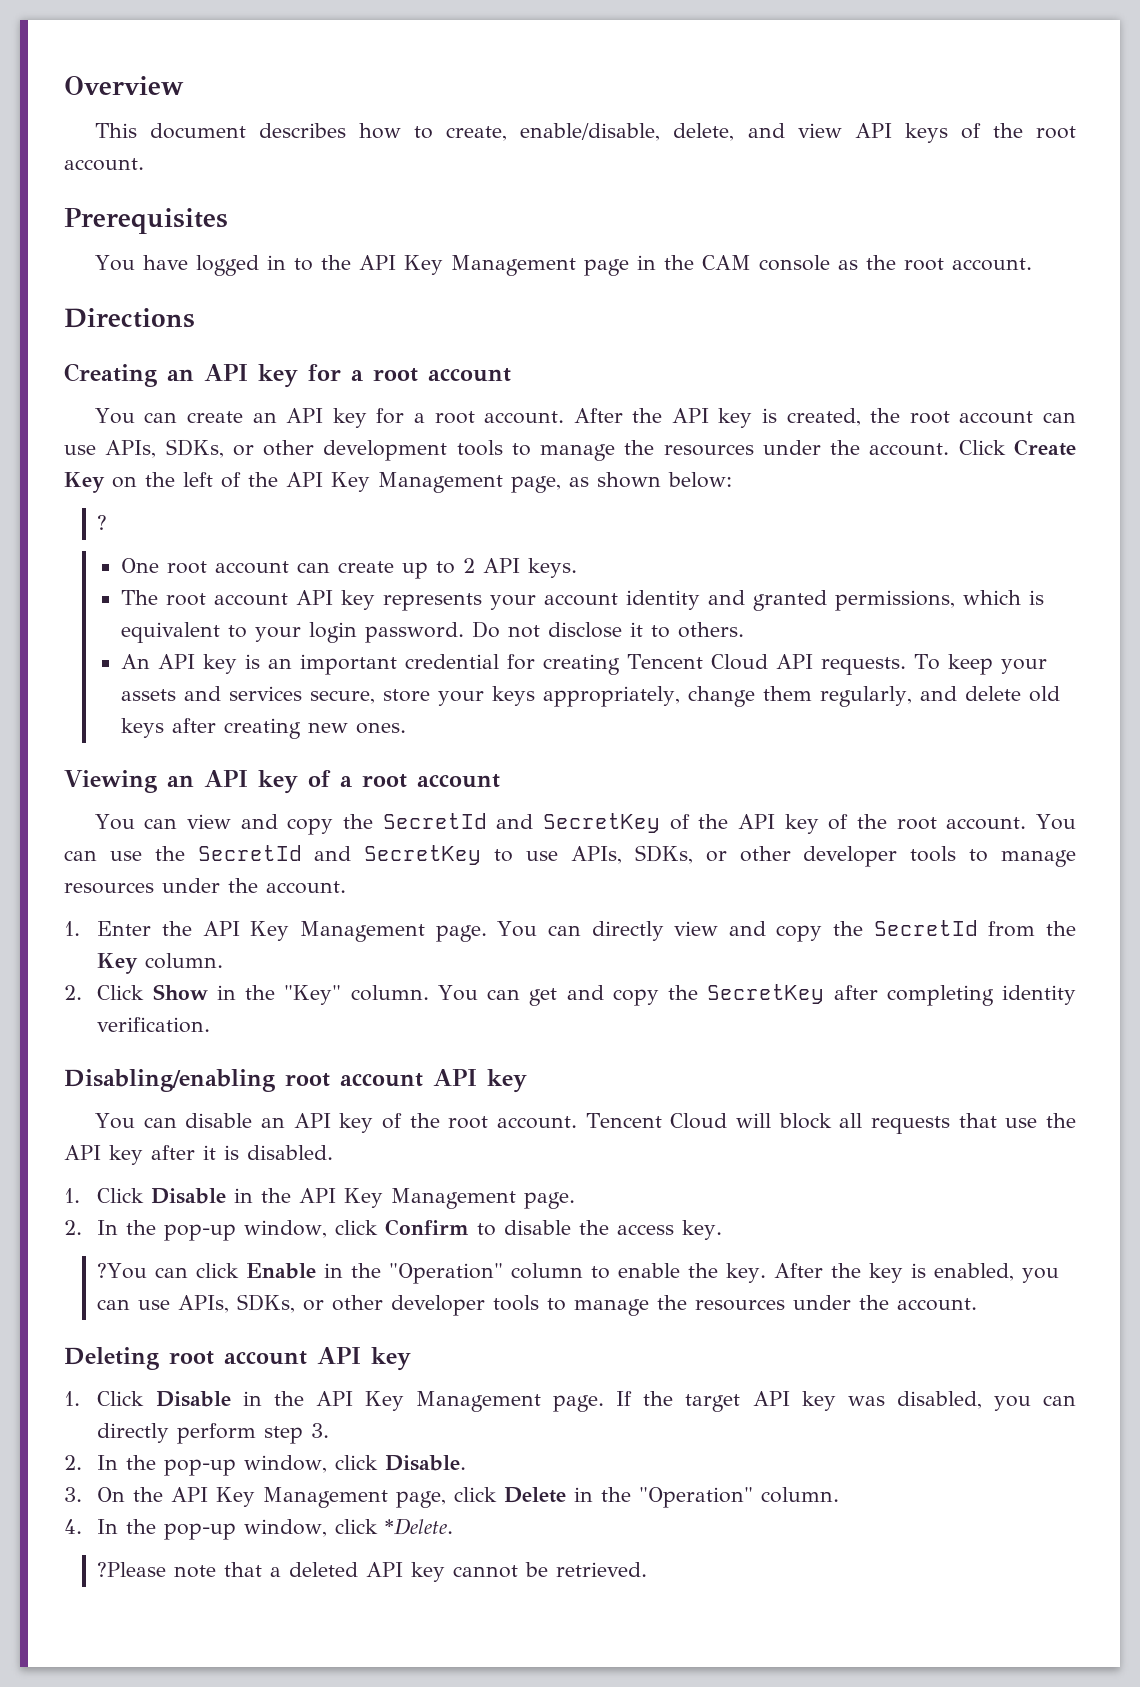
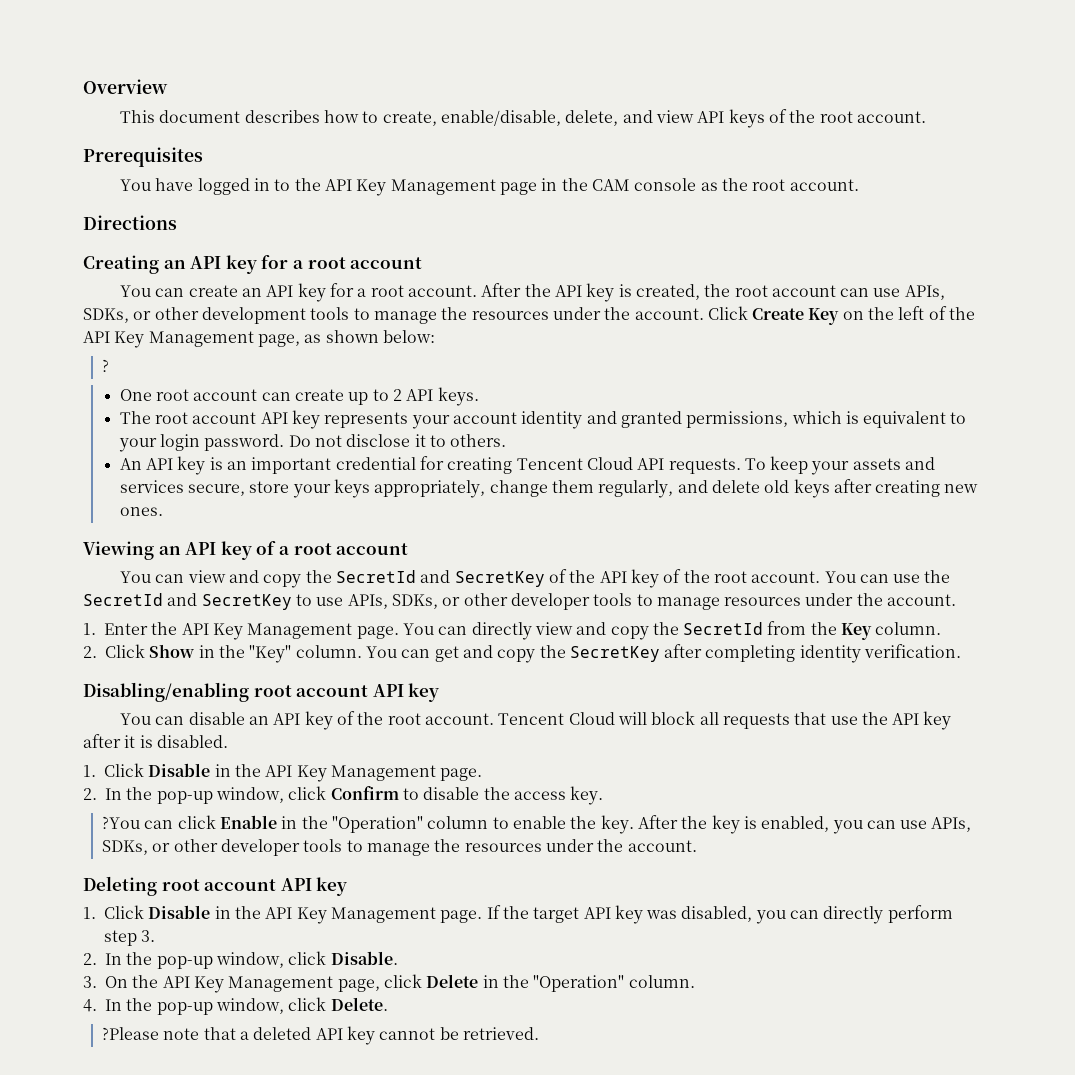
[385,1518,454,1535] *Delete. -> [330,997,388,1011] Delete.

